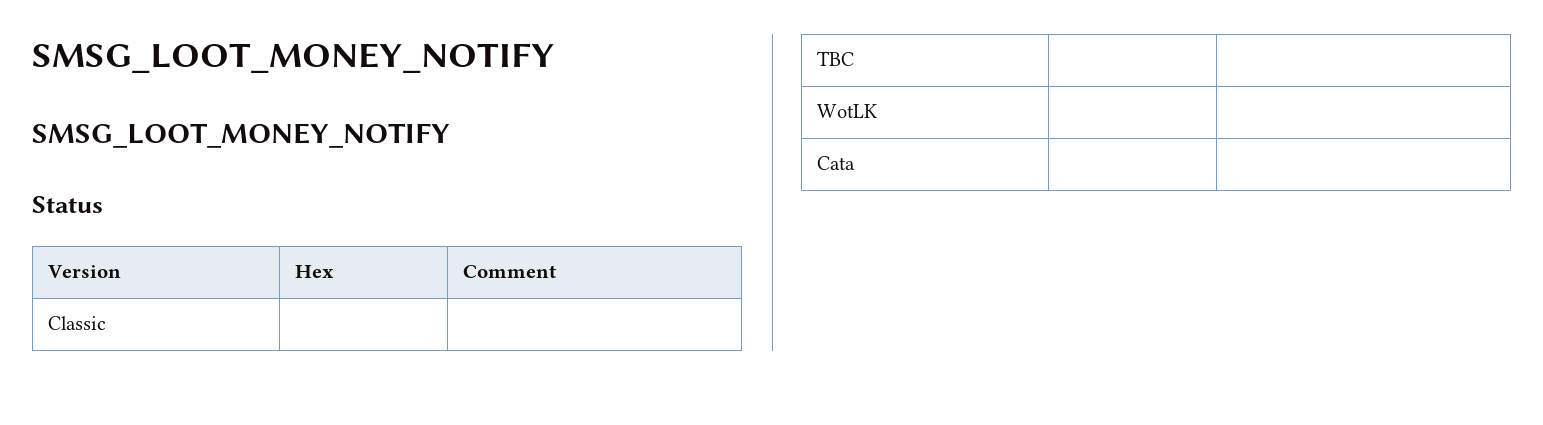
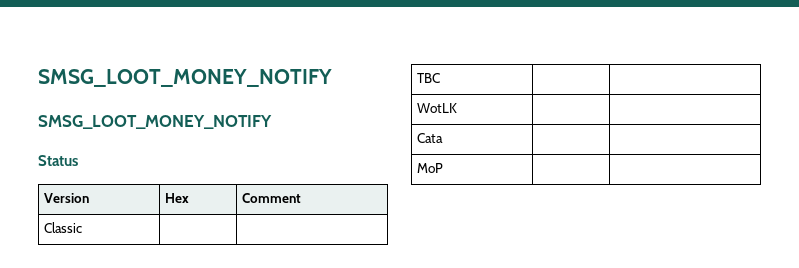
(856, 163) none -> [416,163,443,173] // MoP | |

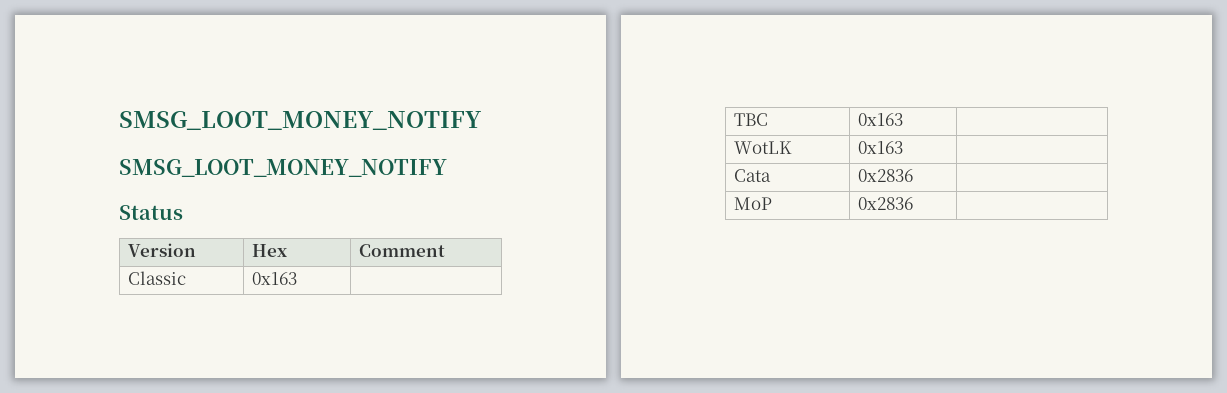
(82, 227) none -> [252,272,298,285] 0x163
(440, 78) none -> [858,113,904,126] 0x163
(457, 108) none -> [858,141,904,154] 0x163
(443, 138) none -> [858,169,914,182] 0x2836
(443, 168) none -> [858,197,914,210] 0x2836

